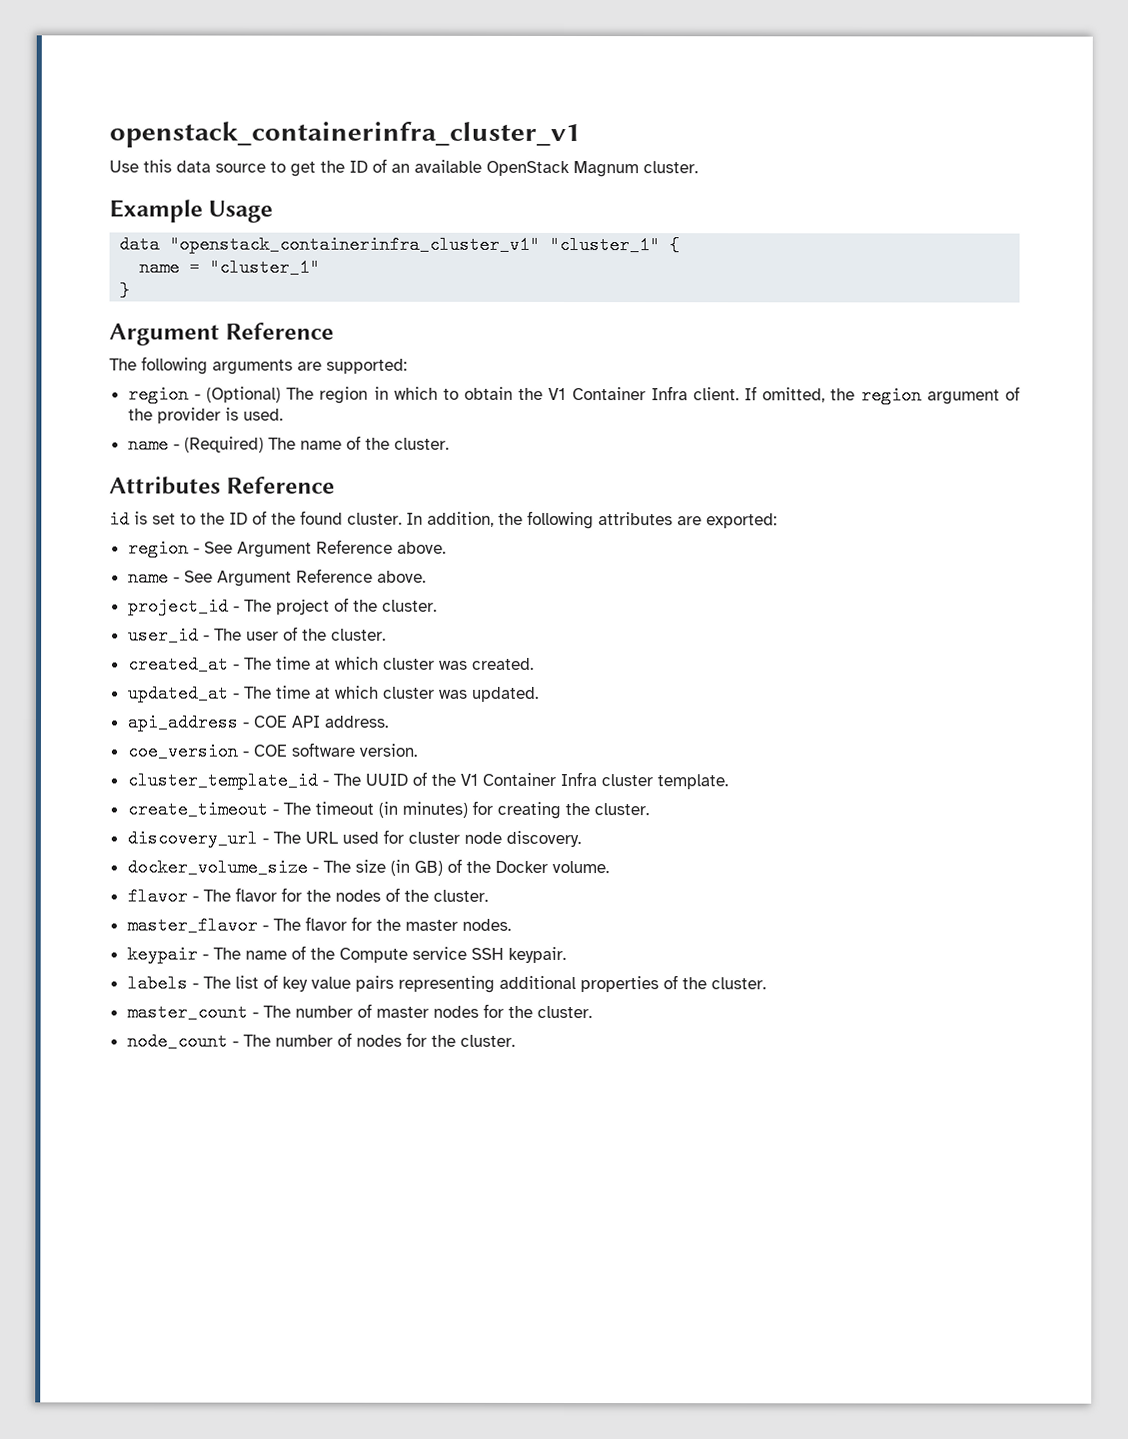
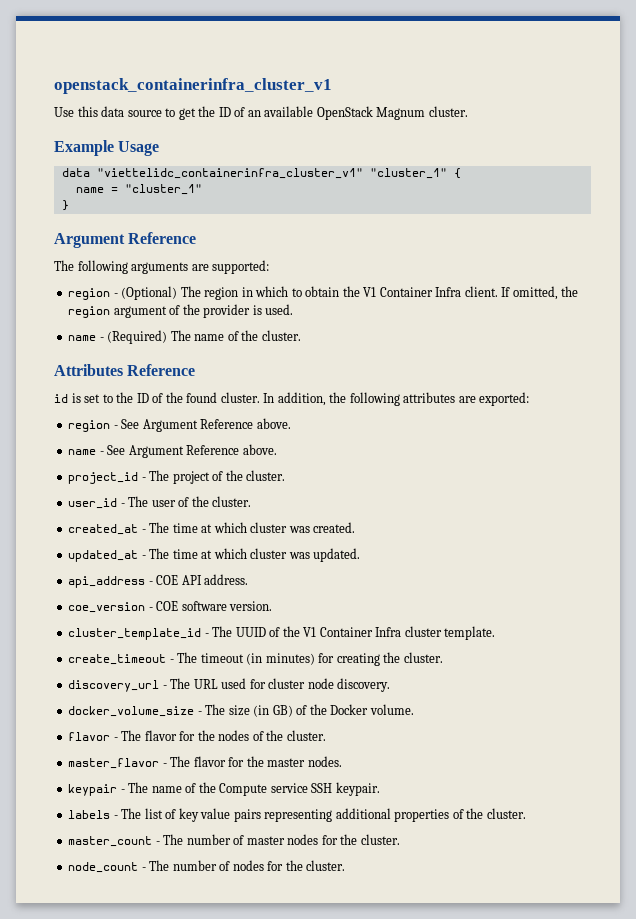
[169,235,541,254] "openstack_containerinfra_cluster_v1" -> [96,168,363,179] "viettelidc_containerinfra_cluster_v1"

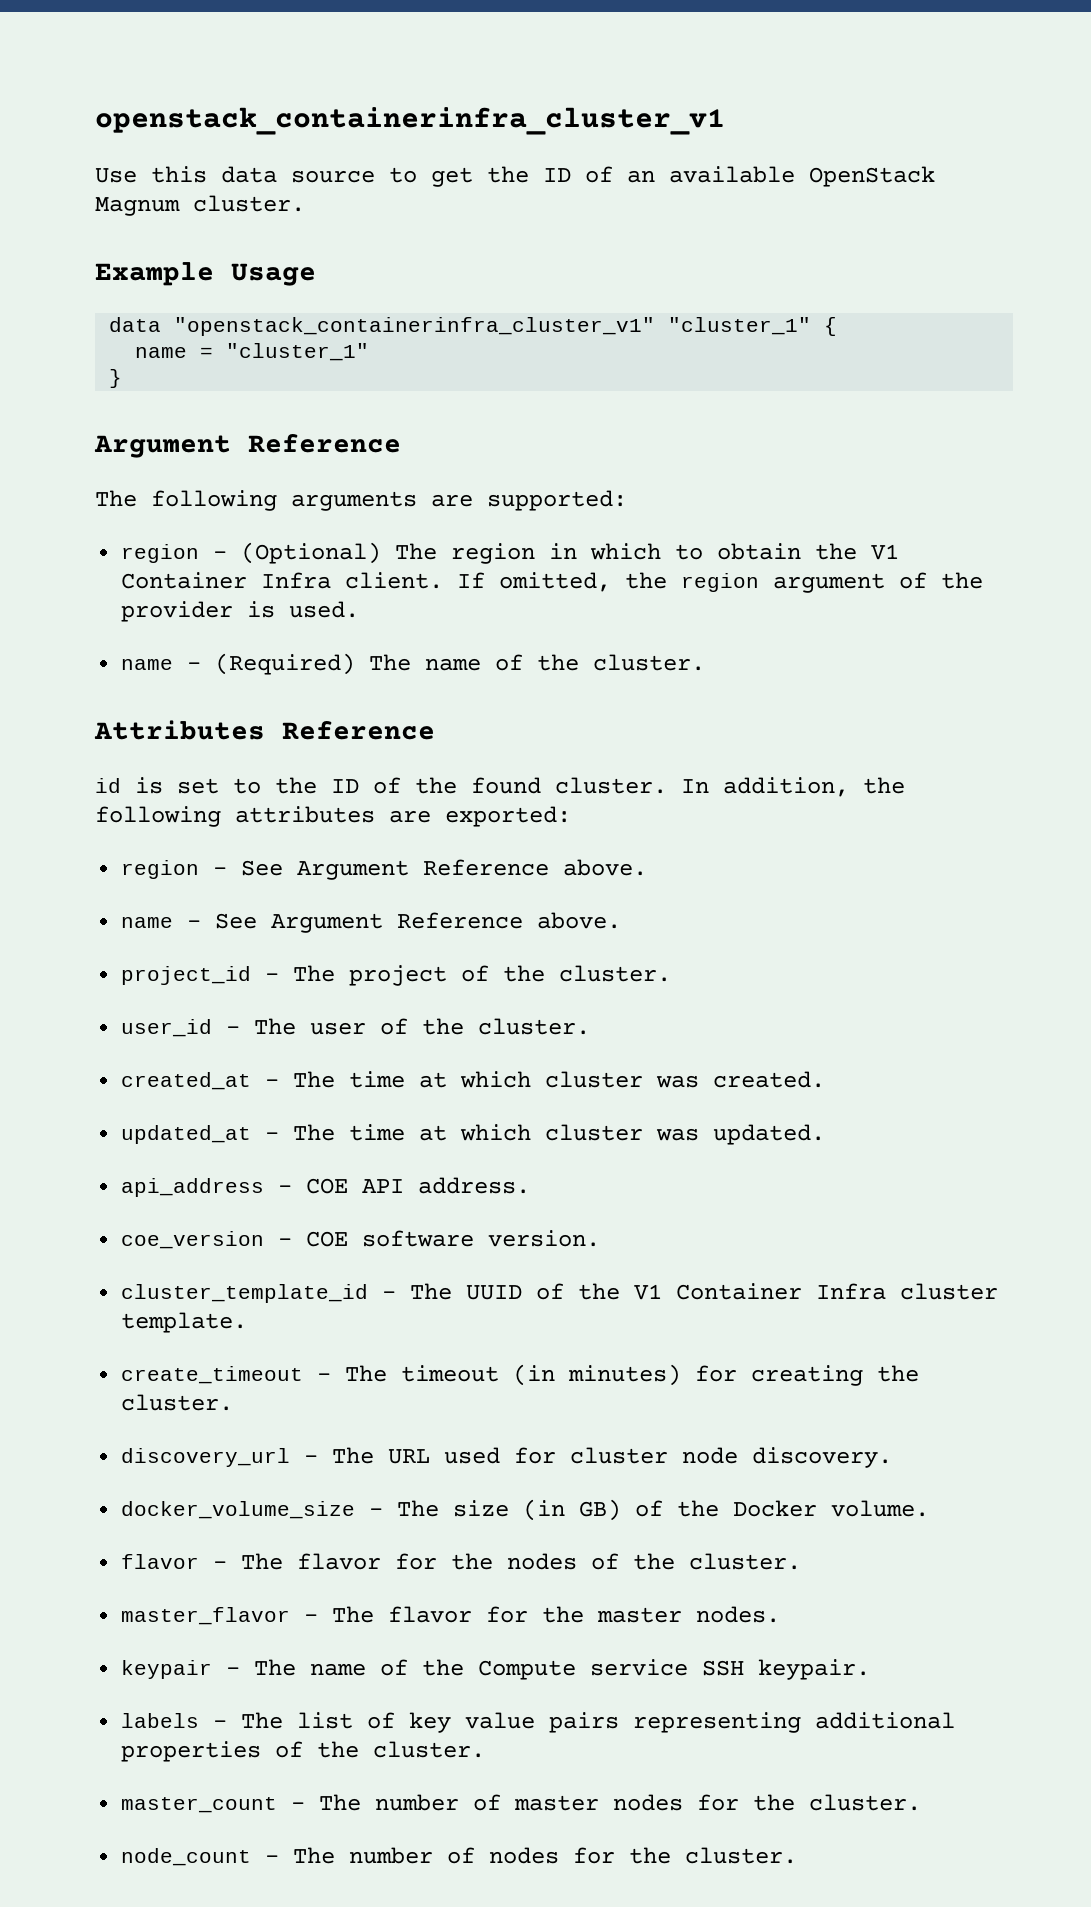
[96,168,363,179] "viettelidc_containerinfra_cluster_v1" -> [174,317,656,336] "openstack_containerinfra_cluster_v1"

